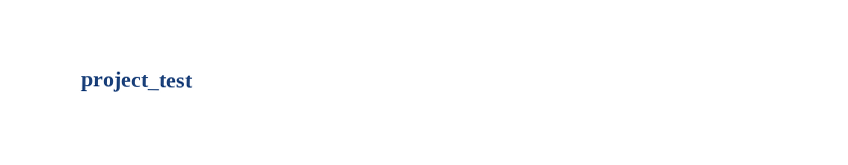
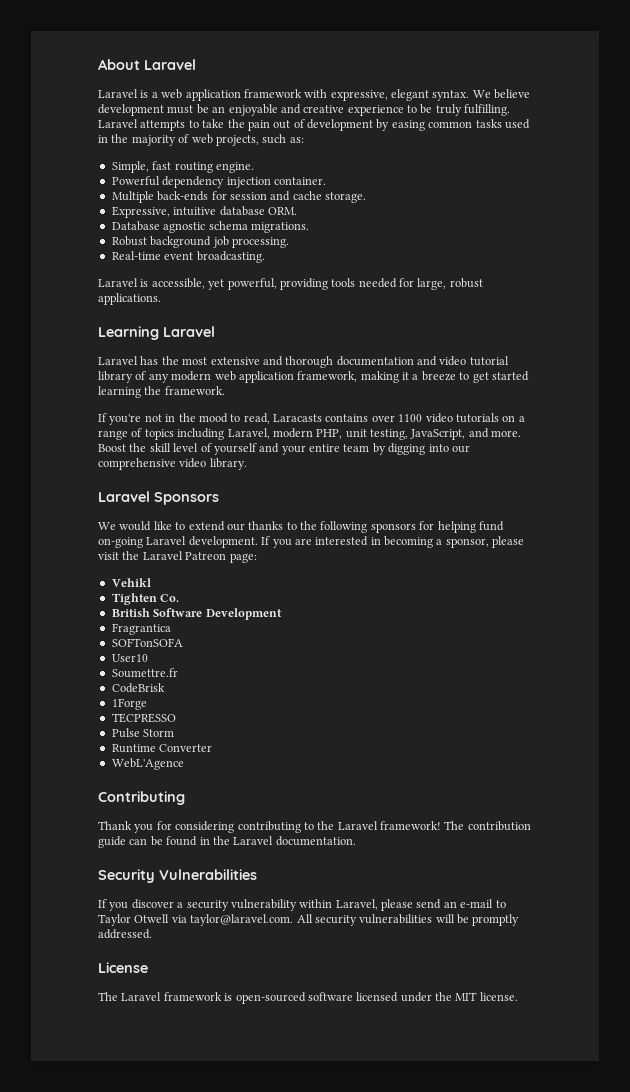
[80,71,194,93] project_test -> [98,59,196,70] [98,89,531,101] [98,104,511,116] [98,119,530,131] [98,134,304,146] [111,161,254,173] [111,176,326,188] [111,191,366,203] [111,206,297,218] [111,221,309,233] [111,236,289,248] [111,251,265,263] [98,278,483,290] [98,293,161,305] [98,326,215,340] [98,356,509,368] [98,371,529,383] [98,386,225,398] [98,413,525,425] [98,428,522,440] [98,443,470,455] [98,458,247,470] [98,491,219,505] [98,521,504,533] [98,536,525,548] [98,551,257,563] [111,578,151,587] [111,593,180,605] [111,608,282,620] [111,623,171,635] [111,638,183,647] [111,654,148,662] [111,668,178,678] [111,683,165,693] [111,698,147,710] [111,713,176,723] [111,728,175,738] [111,744,213,753] [111,758,184,770] [98,791,185,805] [98,821,531,833] [98,836,356,848] [98,869,257,883] [98,899,506,911] [98,914,520,926] [98,929,152,939] [98,962,148,973] [98,992,518,1004] About Laravel // Laravel is a web application framework with expressive, elegant syntax. We believe development must be an enjoyable and creative experience to be truly fulfilling. Laravel attempts to take the pain out of development by easing common tasks used in the majority of web projects, such as: // Simple, fast routing engine. // Powerful dependency injection container. // Multiple back-ends for session and cache storage. // Expressive, intuitive database ORM. // Database agnostic schema migrations. // Robust background job processing. // Real-time event broadcasting. // Laravel is accessible, yet powerful, providing tools needed for large, robust applications. // Learning Laravel // Laravel has the most extensive and thorough documentation and video tutorial library of any modern web application framework, making it a breeze to get started learning the framework. // If you're not in the mood to read, Laracasts contains over 1100 video tutorials on a range of topics including Laravel, modern PHP, unit testing, JavaScript, and more. Boost the skill level of yourself and your entire team by digging into our comprehensive video library. // Laravel Sponsors // We would like to extend our thanks to the following sponsors for helping fund on-going Laravel development. If you are interested in becoming a sponsor, please visit the Laravel Patreon page: // Vehikl // Tighten Co. // British Software Development // Fragrantica // SOFTonSOFA // User10 // Soumettre.fr // CodeBrisk // 1Forge // TECPRESSO // Pulse Storm // Runtime Converter // WebL'Agence // Contributing // Thank you for considering contributing to the Laravel framework! The contribution guide can be found in the Laravel documentation. // Security Vulnerabilities // If you discover a security vulnerability within Laravel, please send an e-mail to Taylor Otwell via taylor@laravel.com. All security vulnerabilities will be promptly addressed. // License // The Laravel framework is open-sourced software licensed under the MIT license.

